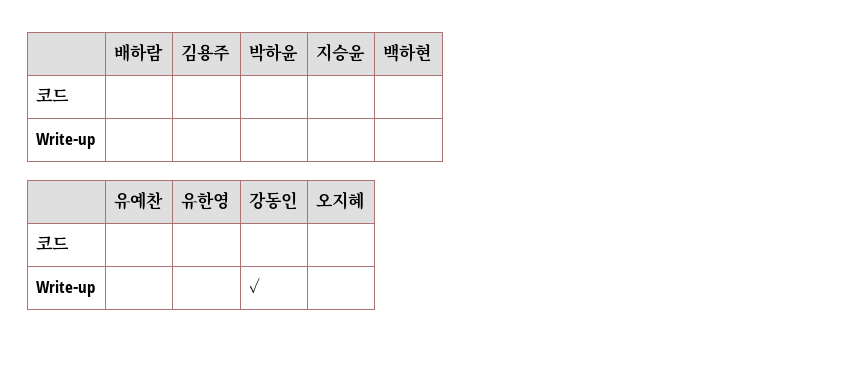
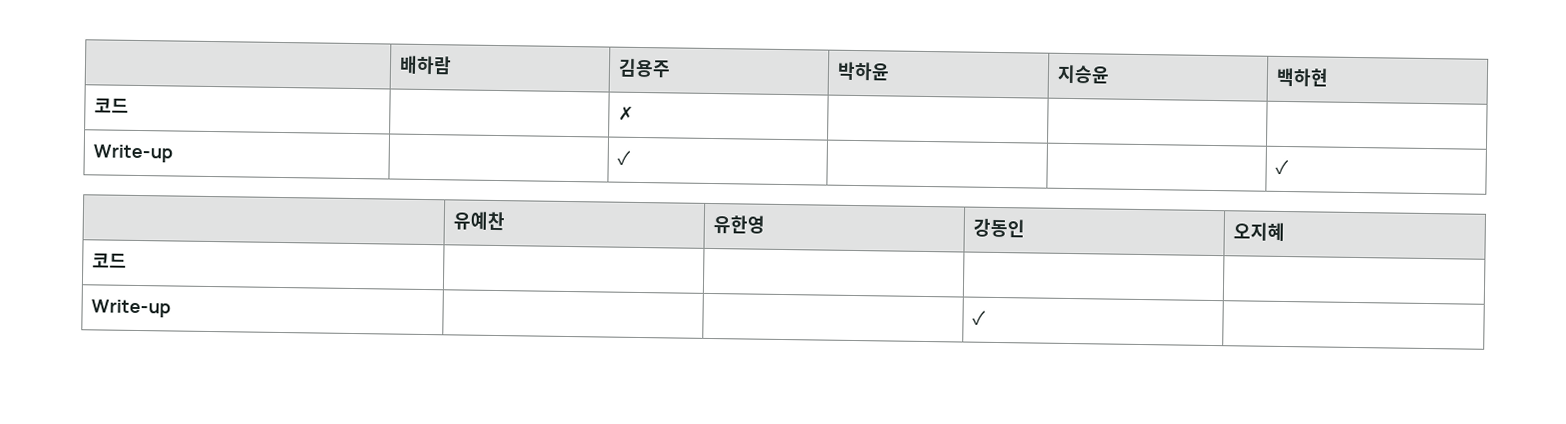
[36,132,96,149] | | | // Write-up | | | | | -> [617,105,634,121] [92,144,173,163] [616,150,631,166] [1274,159,1289,176] ✗ | | | // Write-up | | ✓ | | | ✓

